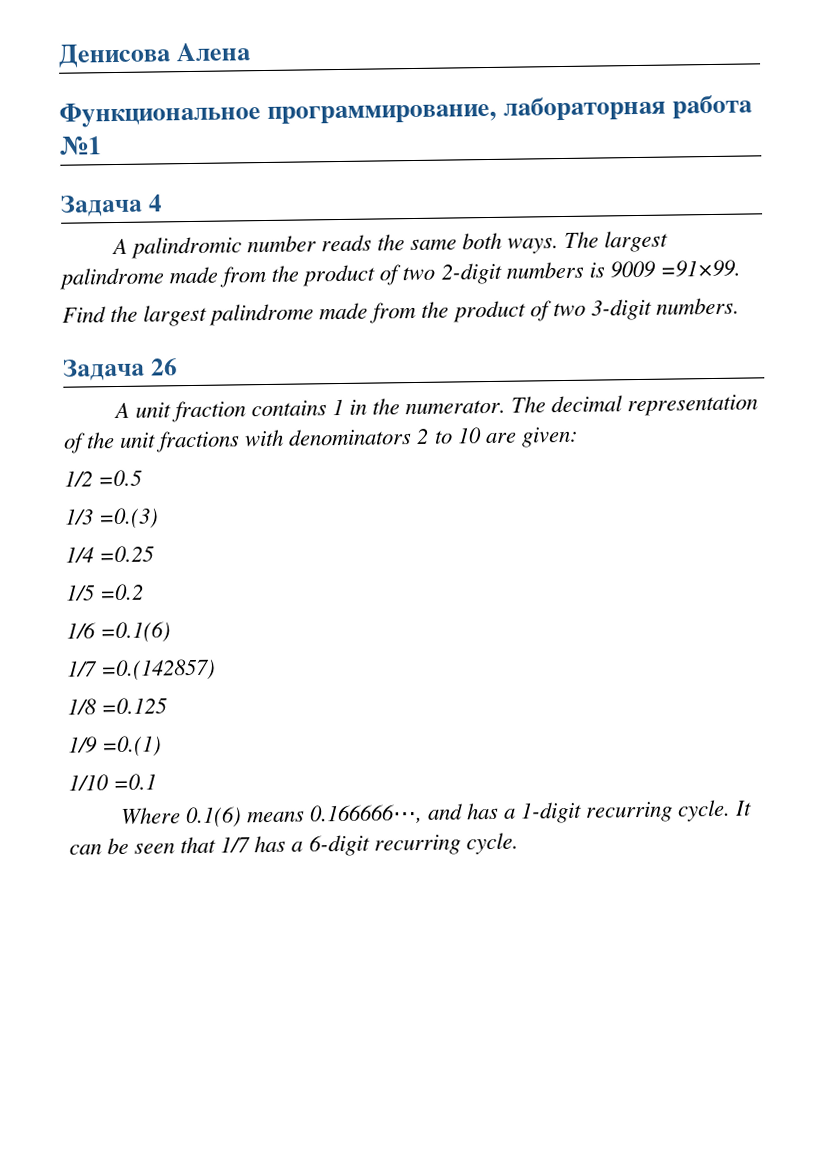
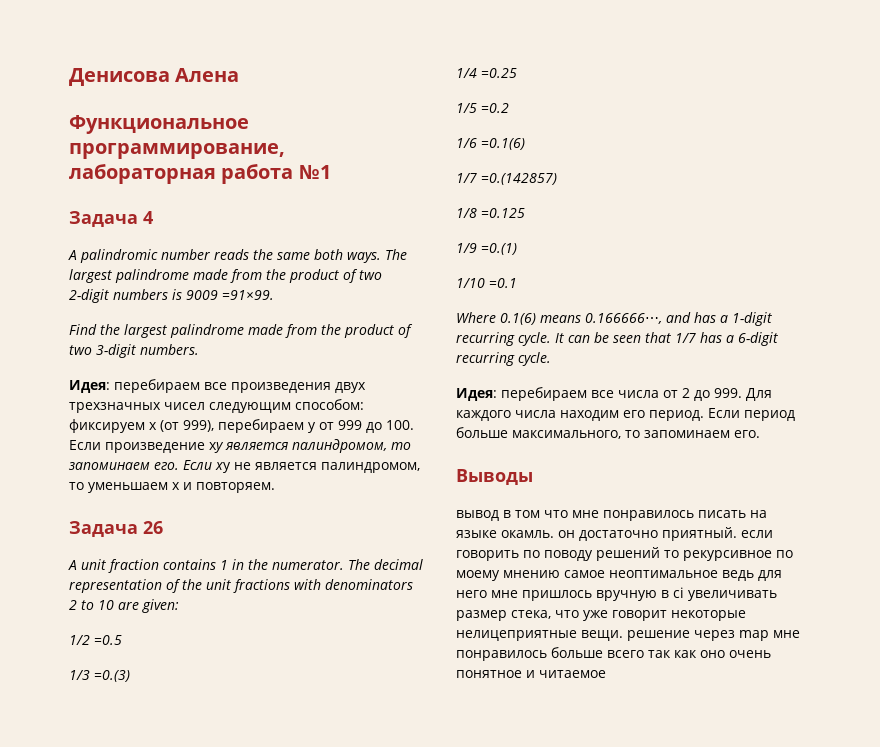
(740, 306) none -> [69,379,366,393] [69,399,364,413] [69,419,414,433] [69,439,411,453] [68,460,420,473] [69,482,275,493] // Идея: перебираем все произведения двух трехзначных чисел следующим способом: фиксируем x (от 999), перебираем y от 999 до 100. Если произведение xy является палиндромом, то запоминаем его. Если xy не является палиндромом, то уменьшаем x и повторяем.
(519, 843) none -> [456,387,772,401] [456,408,795,421] [456,427,760,439] [456,469,533,485] [456,510,767,521] [456,527,773,541] [456,547,793,561] [456,570,782,581] [456,587,777,601] [456,610,746,621] [456,630,800,641] [456,647,771,661] [456,670,606,678] // Идея: перебираем все числа от 2 до 999. Для каждого числа находим его период. Если период больше максимального, то запоминаем его. // Выводы // вывод в том что мне понравилось писать на языке окамль. он достаточно приятный. если говорить по поводу решений то рекурсивное по моему мнению самое неоптимальное ведь для него мне пришлось вручную в ci увеличивать размер стека, что уже говорит некоторые нелицеприятные вещи. решение через map мне понравилось больше всего так как оно очень понятное и читаемое

